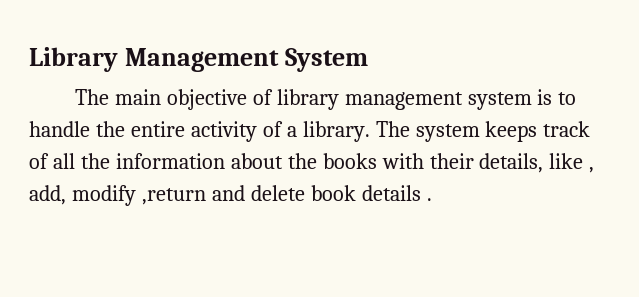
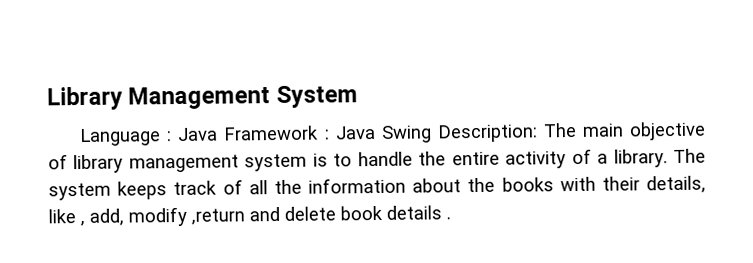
(368, 60) none -> [79,124,538,147] Language : Java Framework : Java Swing Description:

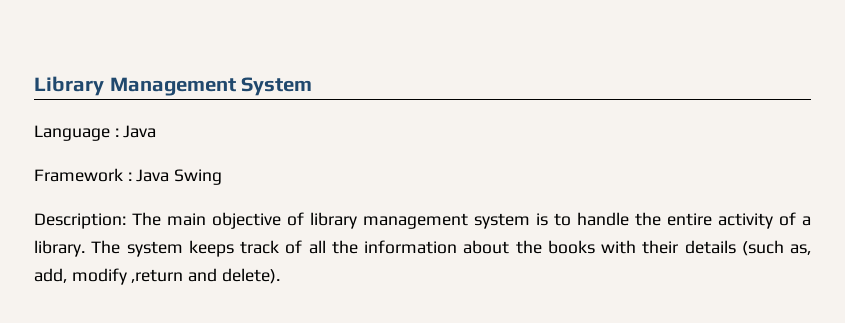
(219, 134) none -> (157, 131) //
(432, 134) none -> (223, 177) //
[646,175,706,194] [48,209,85,226] details, like , -> [684,240,811,256] details (such as,
[284,205,451,221] delete book details . -> [221,268,280,284] delete).

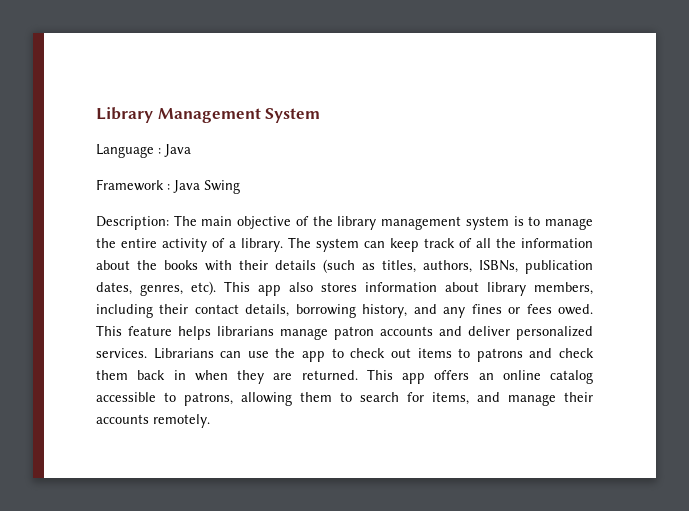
(304, 219) none -> [312,216,333,226] the
[577,212,629,226] handle -> [545,218,594,230] manage
[188,240,234,257] keeps -> [364,238,419,252] can keep
[790,244,811,255] [34,268,280,285] as, add, modify ,return and delete). -> [362,260,593,274] [96,281,593,296] [96,304,593,318] [96,325,593,340] [96,348,595,362] [96,369,593,384] [96,392,593,406] [96,414,210,428] as titles, authors, ISBNs, publication dates, genres, etc). This app also stores information about library members, including their contact details, borrowing history, and any fines or fees owed. This feature helps librarians manage patron accounts and deliver personalized services. Librarians can use the app to check out items to patrons and check them back in when they are returned. This app offers an online catalog accessible to patrons, allowing them to search for items, and manage their accounts remotely.

